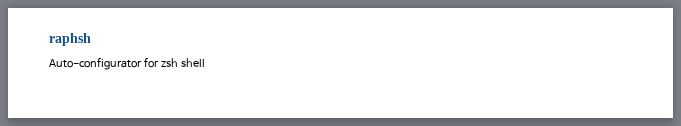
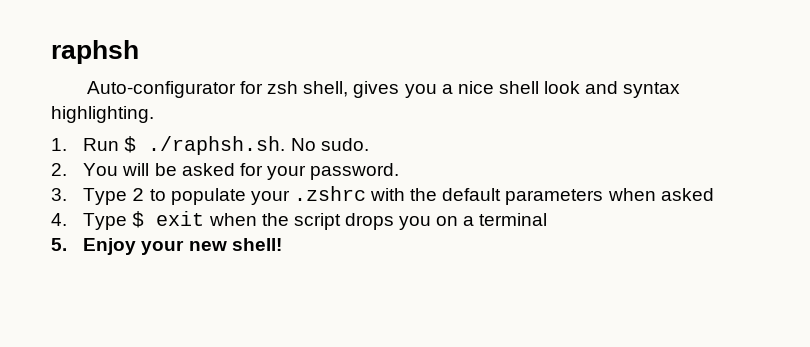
[180,58,205,67] shell -> [303,81,681,98] [51,106,154,123] [51,136,369,155] [51,163,400,180] [51,186,714,205] [51,211,548,230] [51,238,282,255] shell, gives you a nice shell look and syntax highlighting. // 1. Run $ ./raphsh.sh. No sudo. // 2. You will be asked for your password. // 3. Type 2 to populate your .zshrc with the default parameters when asked // 4. Type $ exit when the script drops you on a terminal // 5. Enjoy your new shell!

